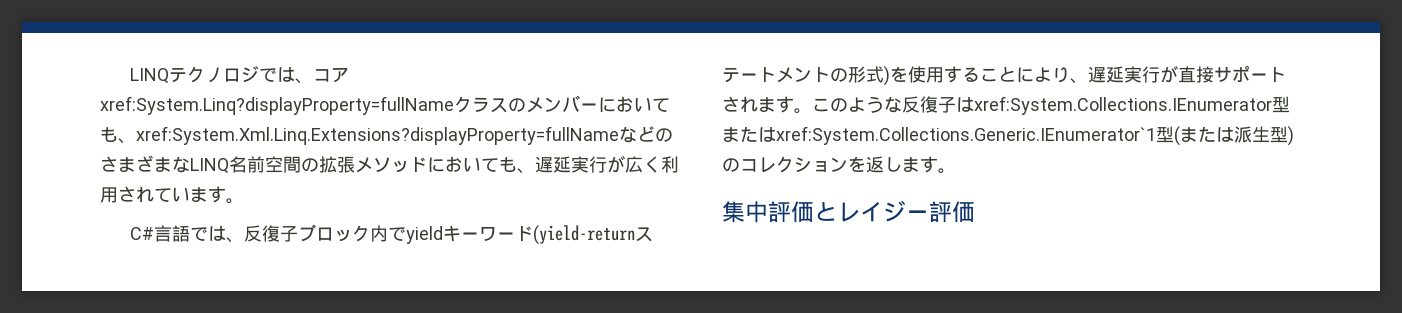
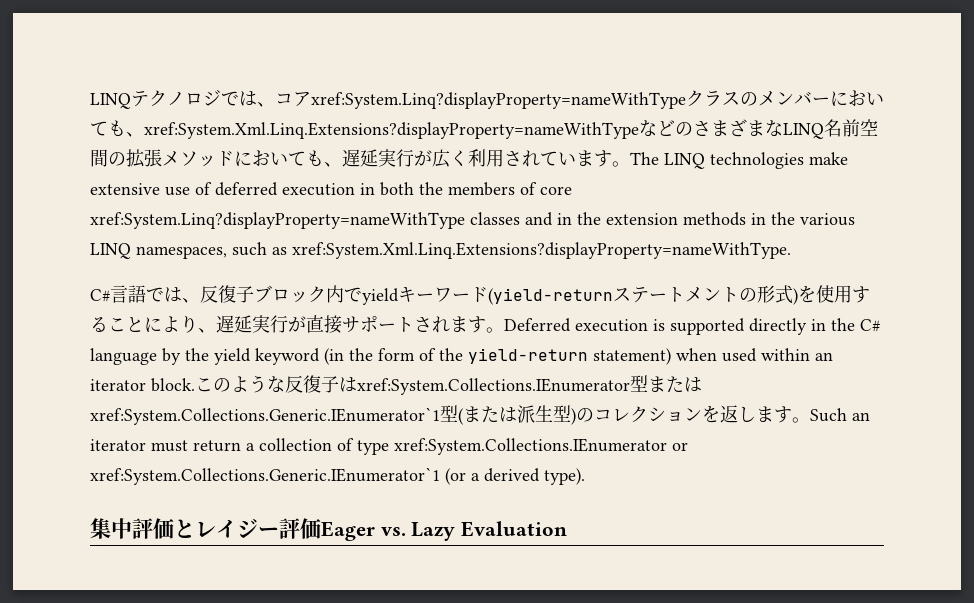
[100,96,454,115] xref:System.Linq?displayProperty=fullName -> [311,92,686,109] xref:System.Linq?displayProperty=nameWithType
[136,126,619,145] xref:System.Xml.Linq.Extensions?displayProperty=fullName -> [144,122,639,139] xref:System.Xml.Linq.Extensions?displayProperty=nameWithType
(244, 201) none -> [630,152,848,169] [90,182,572,196] [90,212,855,229] [90,242,791,259] The LINQ technologies make extensive use of deferred execution in both the members of core xref:System.Linq?displayProperty=nameWithType classes and in the extension methods in the various LINQ namespaces, such as xref:System.Xml.Linq.Extensions?displayProperty=nameWithType.
(812, 111) none -> [504,318,880,335] [90,348,833,365] [90,378,195,392] Deferred execution is supported directly in the C# language by the yield keyword (in the form of the yield-return statement) when used within an iterator block.
(956, 171) none -> [810,408,870,422] [90,438,688,455] [90,467,585,485] Such an iterator must return a collection of type xref:System.Collections.IEnumerator or xref:System.Collections.Generic.IEnumerator`1 (or a derived type).
(975, 212) none -> [321,521,568,541] Eager vs. Lazy Evaluation

